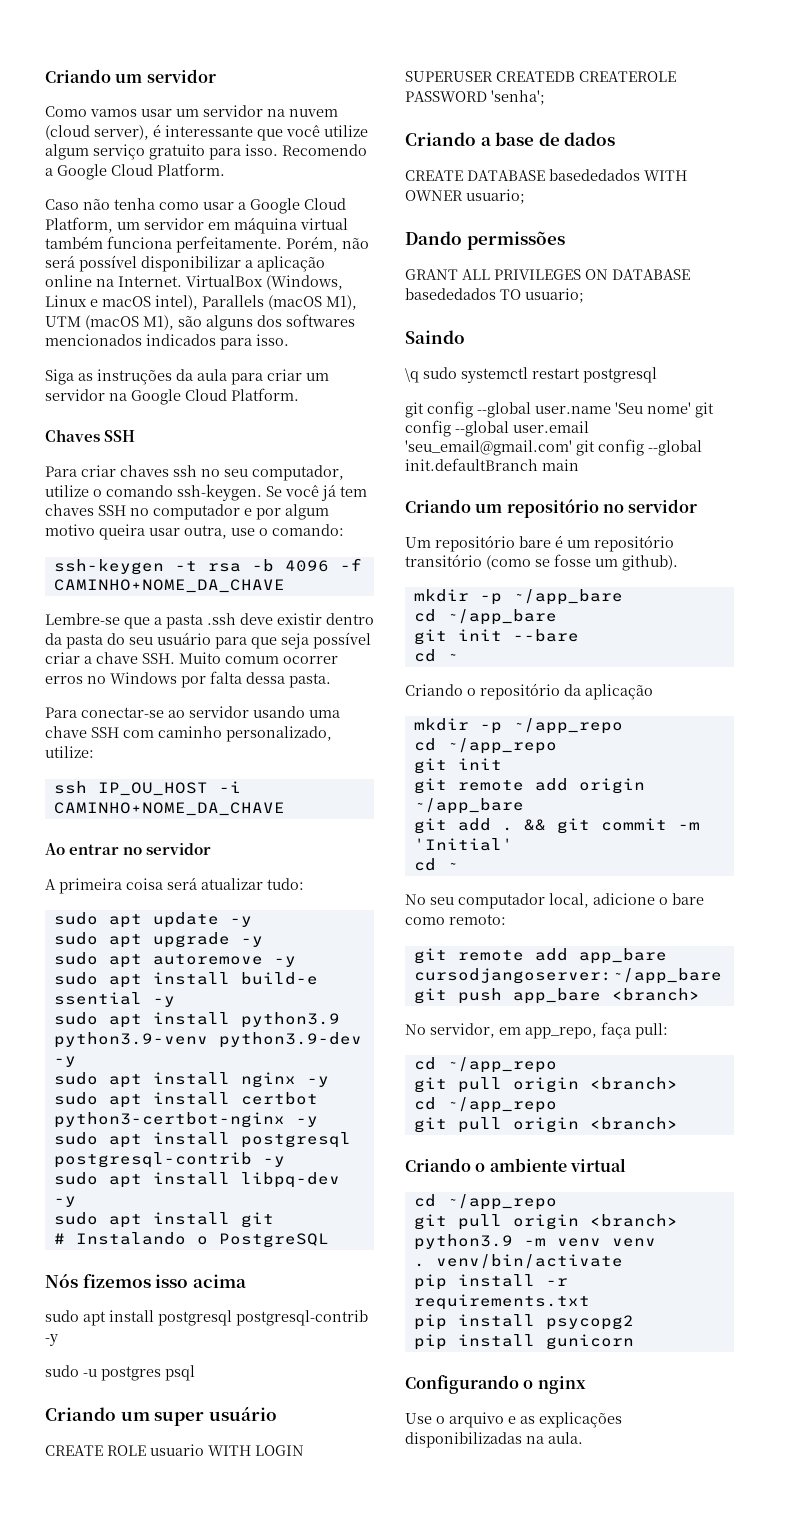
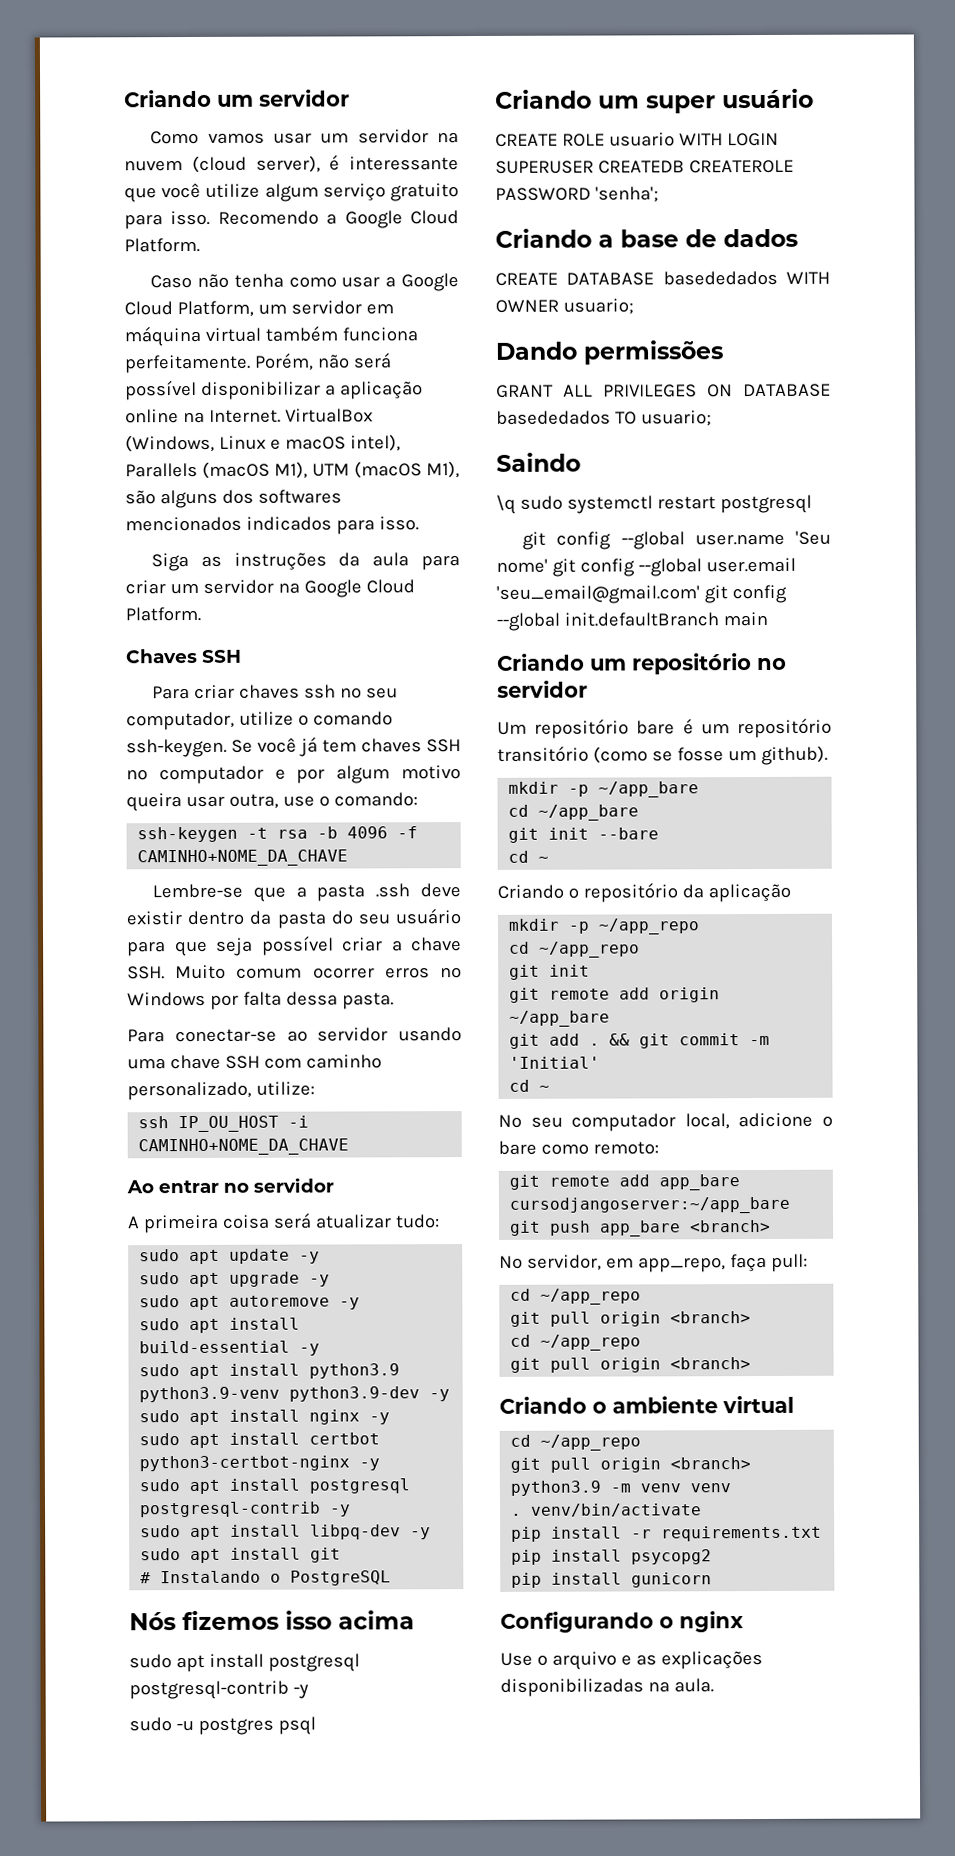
[240,972,318,985] [53,992,142,1005] build-e ssential -> [139,1340,291,1354] build-essential

